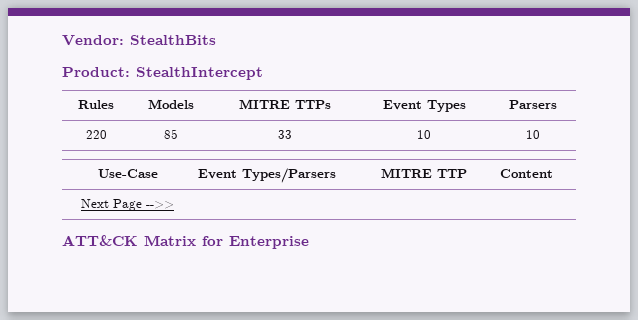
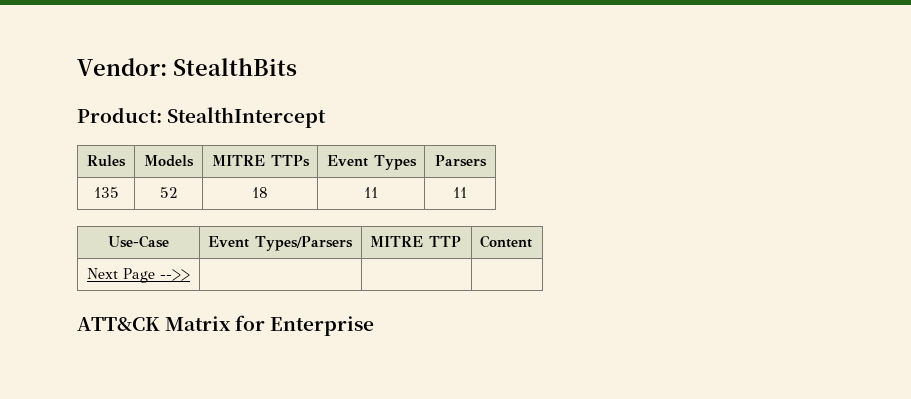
[85,130,107,139] [163,129,178,139] [277,130,292,139] [417,130,431,139] [526,130,540,139] 220 | 85 | 33 | 10 | 10 -> [93,187,119,198] [159,187,178,198] [252,187,268,198] [364,187,378,198] [453,187,467,198] 135 | 52 | 18 | 11 | 11

